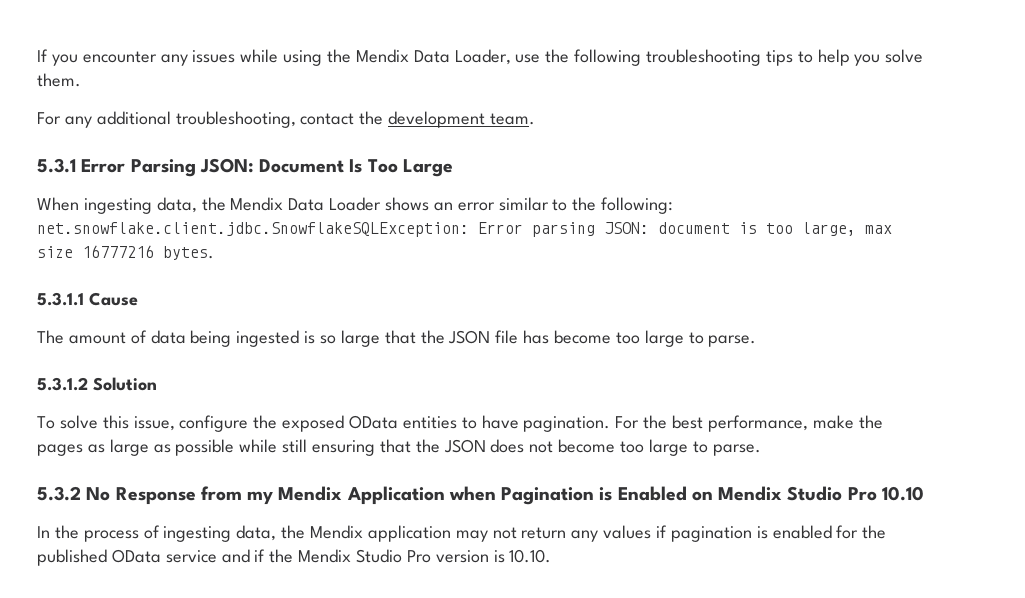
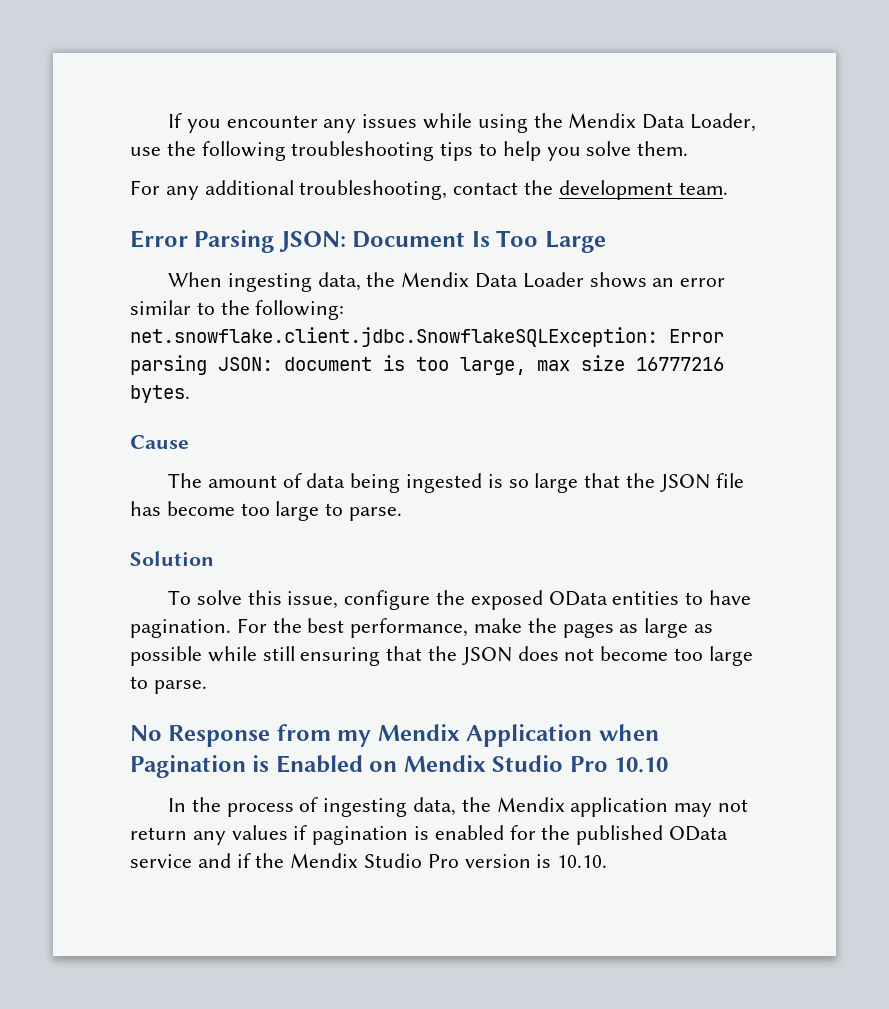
[37,158,76,173] 5.3.1 -> (728, 188) none
[37,292,84,306] 5.3.1.1 -> (190, 394) none
[37,377,88,391] 5.3.1.2 -> (403, 514) none
[37,486,81,501] 5.3.2 -> (207, 687) none

